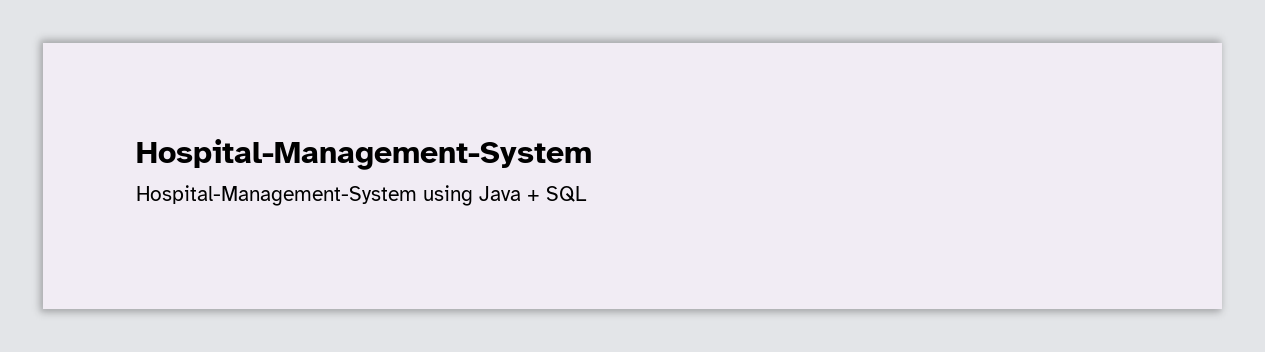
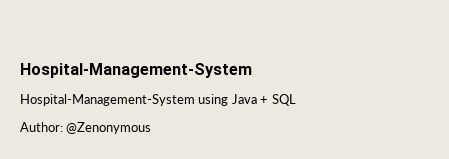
(587, 194) none -> [20,122,152,134] // Author: @Zenonymous

